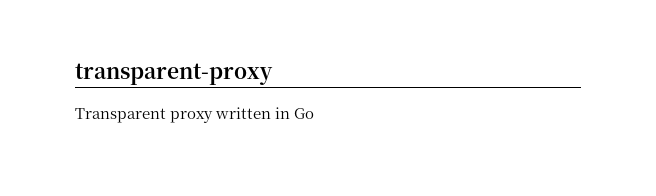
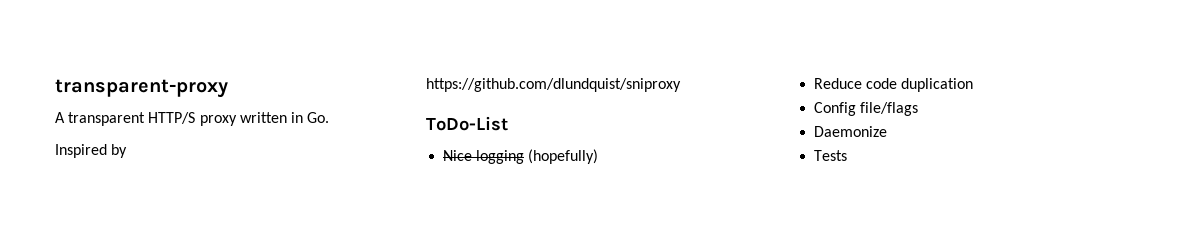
[75,107,315,123] Transparent proxy written in Go -> [55,112,330,126] [55,144,128,158] [426,78,681,92] [426,116,508,131] [443,149,599,164] [814,78,974,92] [814,102,919,116] [814,126,888,137] [814,150,848,161] A transparent HTTP/S proxy written in Go. // Inspired by https://github.com/dlundquist/sniproxy // ToDo-List // Nice logging (hopefully) // Reduce code duplication // Config file/flags // Daemonize // Tests

